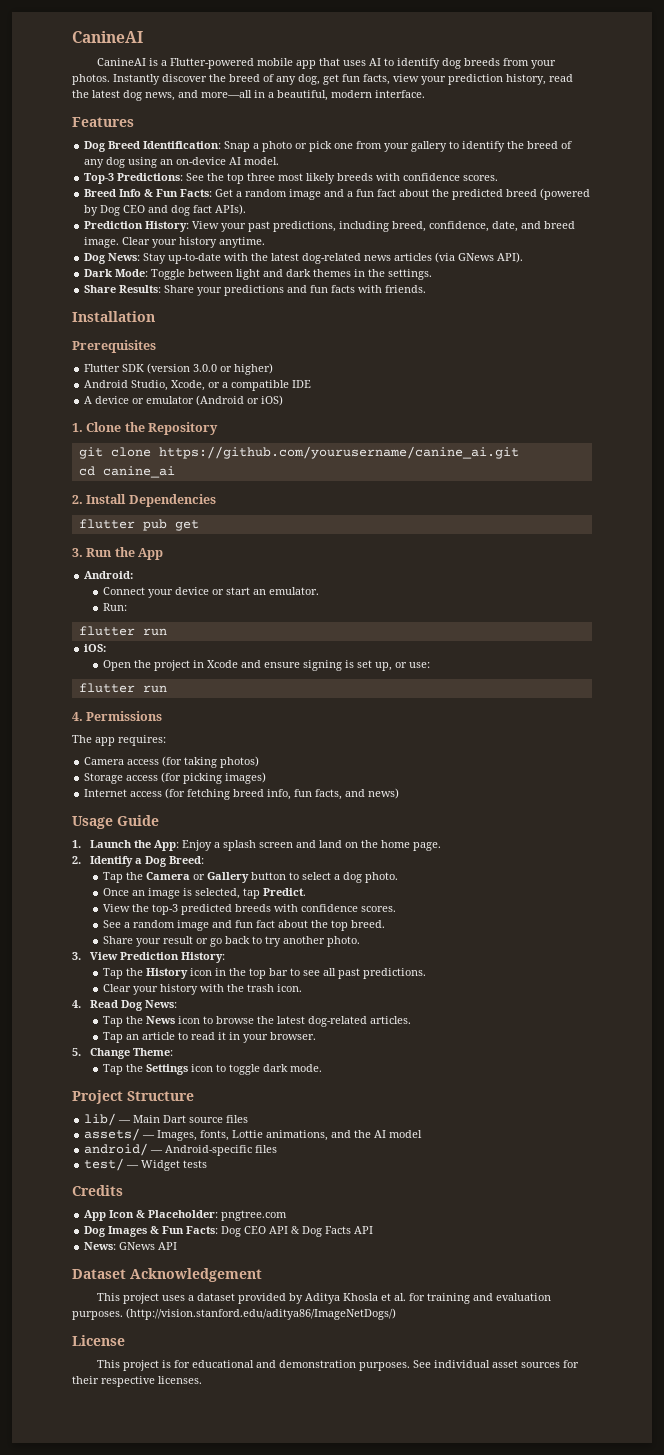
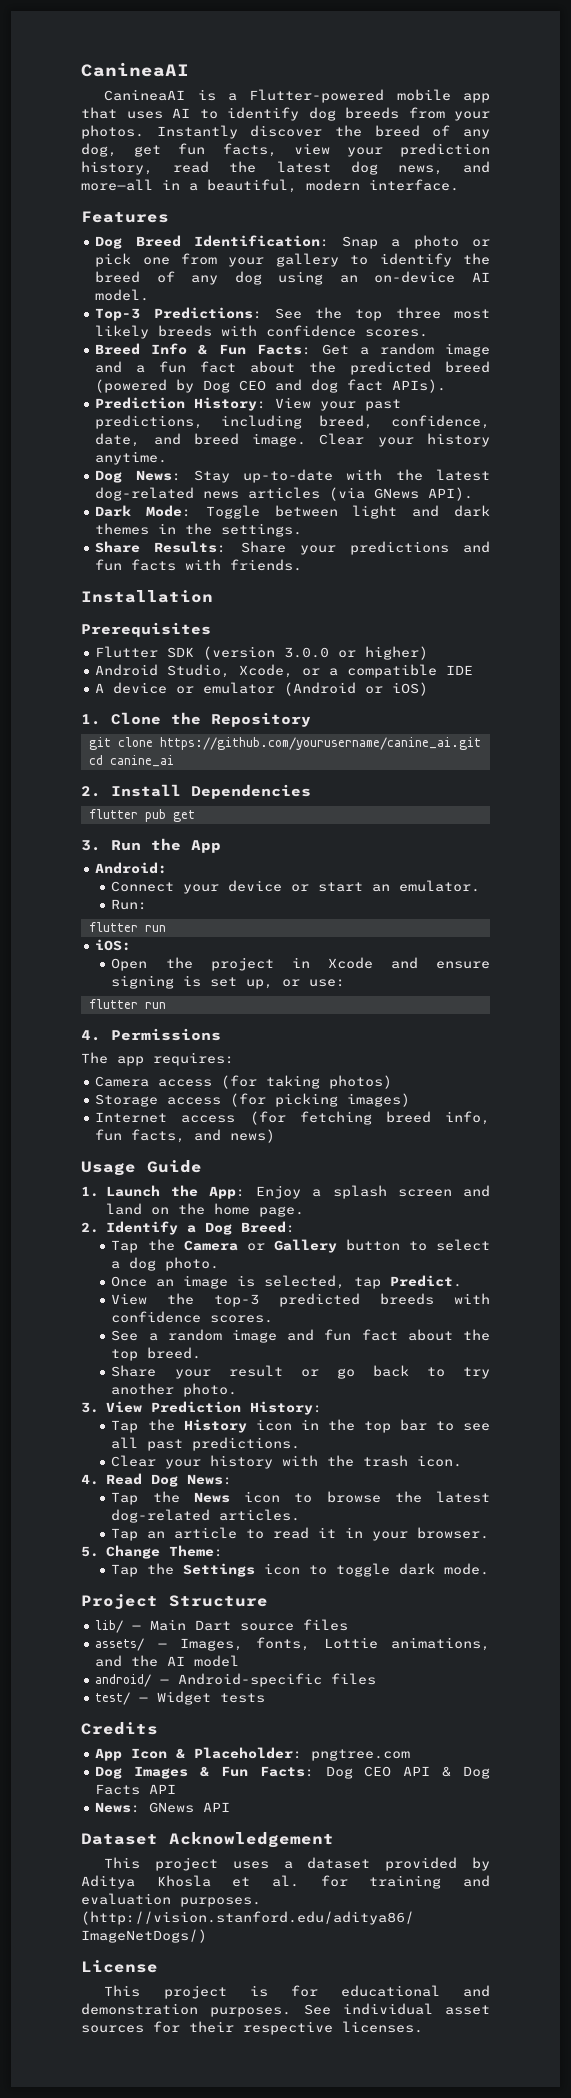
[72,31,143,43] [96,58,146,66] CanineAI // CanineAI -> [81,62,189,77] [104,89,186,101] CanineaAI // CanineaAI

